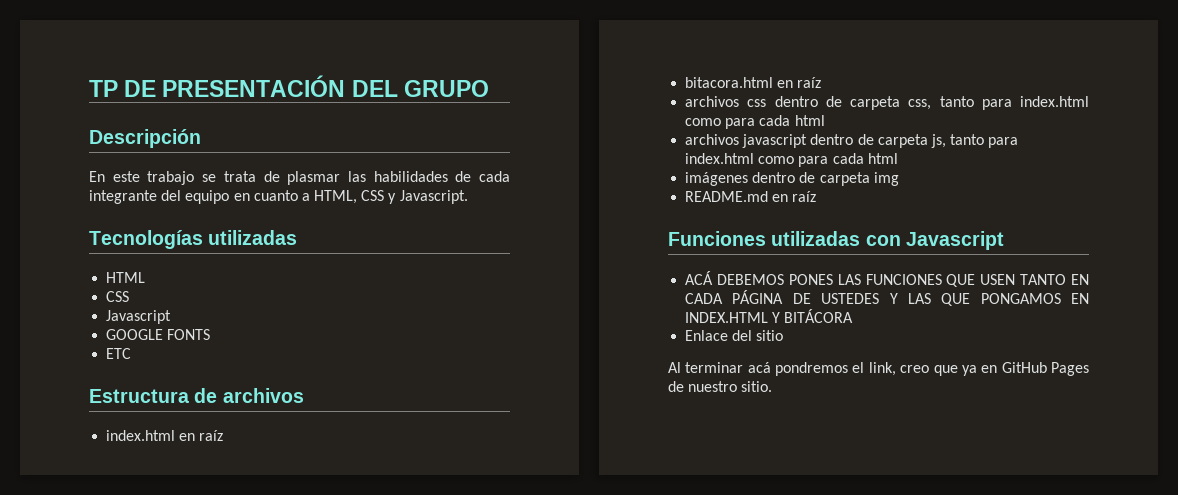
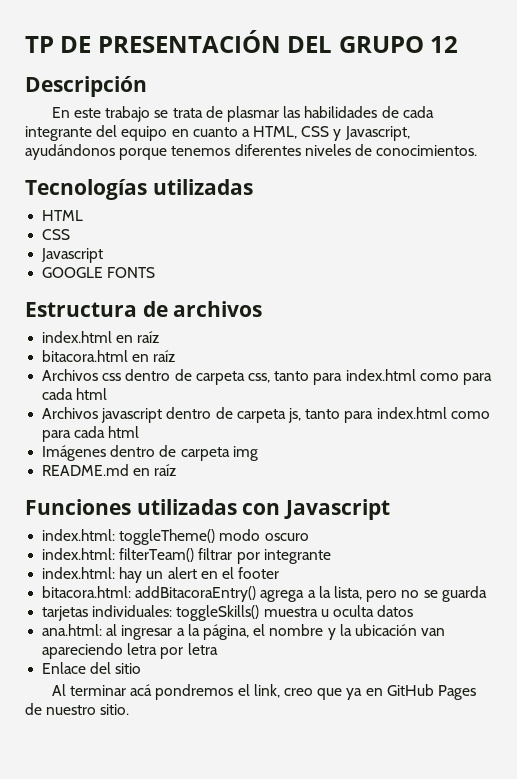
(489, 88) none -> [430,36,459,53] 12
[399,190,468,204] Javascript. -> [344,126,410,141] [25,144,478,160] Javascript, ayudándonos porque tenemos diferentes niveles de conocimientos.
[106,348,132,359] // ETC -> (156, 272) none
[685,96,740,107] archivos -> [42,369,99,381] Archivos
[685,134,740,145] archivos -> [42,407,99,419] Archivos
[685,172,749,186] imágenes -> [42,445,107,461] Imágenes
[685,271,1089,287] [685,290,1089,306] [685,309,854,323] ACÁ DEBEMOS PONES LAS FUNCIONES QUE USEN TANTO EN CADA PÁGINA DE USTEDES Y LAS QUE PONGAMOS EN INDEX.HTML Y BITÁCORA -> [42,529,309,545] [42,548,331,564] [42,567,280,583] [42,586,487,602] [42,605,414,621] [42,624,446,640] [42,643,218,659] index.html: toggleTheme() modo oscuro // index.html: filterTeam() filtrar por integrante // index.html: hay un alert en el footer // bitacora.html: addBitacoraEntry() agrega a la lista, pero no se guarda // tarjetas individuales: toggleSkills() muestra u oculta datos // ana.html: al ingresar a la página, el nombre y la ubicación van apareciendo letra por letra

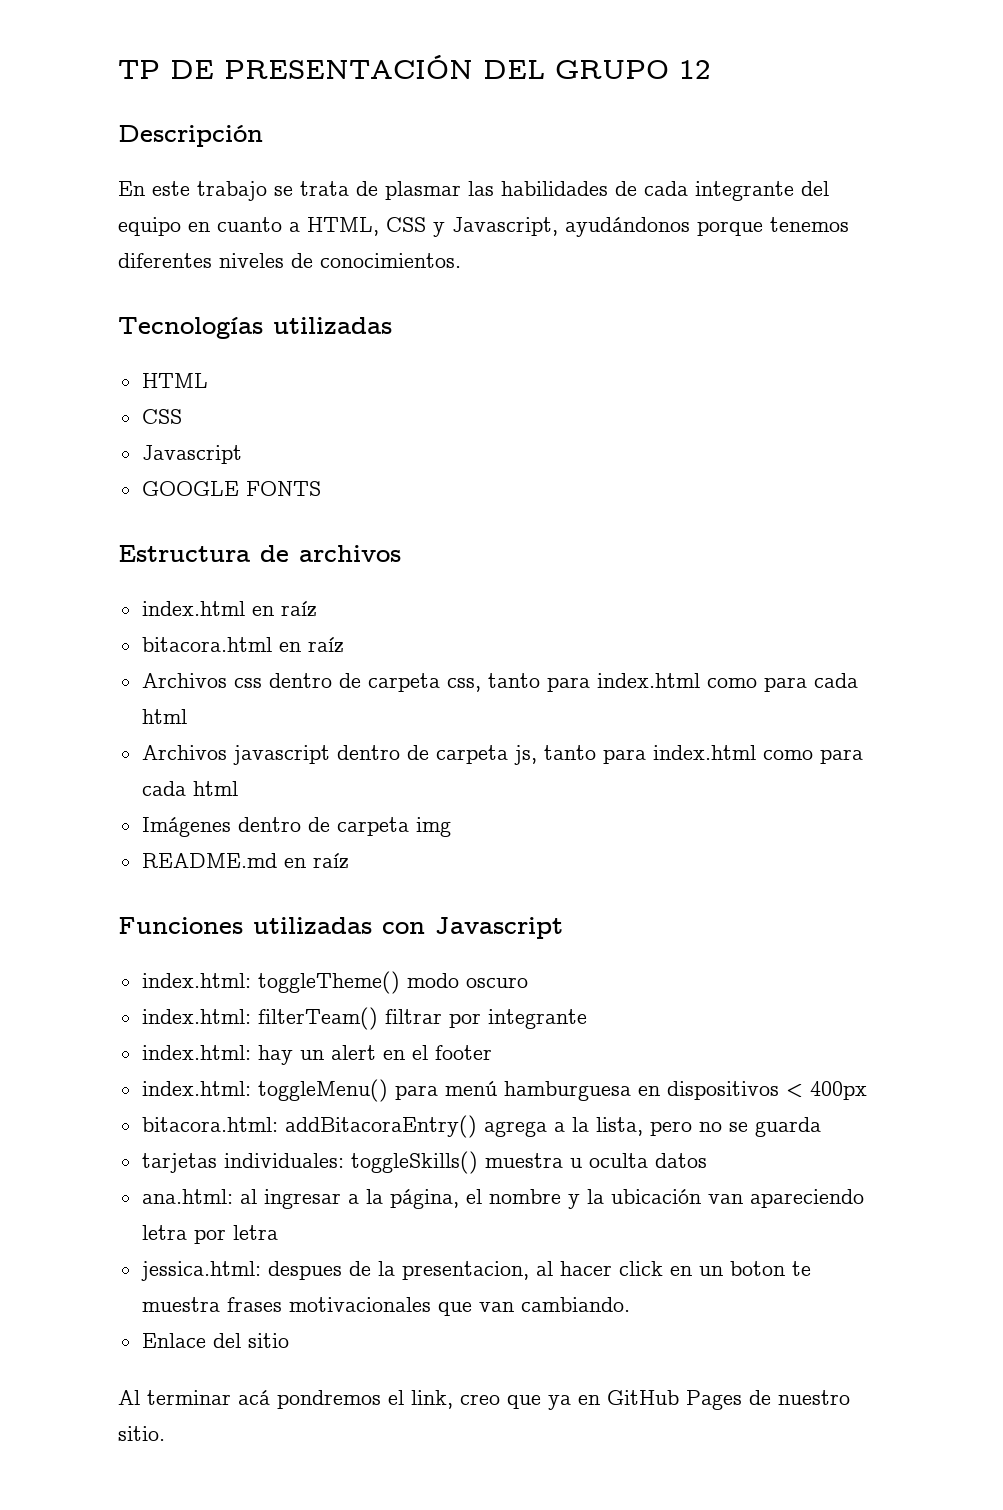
(280, 573) none -> [141,1079,867,1102] // index.html: toggleMenu() para menú hamburguesa en dispositivos < 400px
(218, 649) none -> [140,1261,811,1281] [141,1297,630,1316] // jessica.html: despues de la presentacion, al hacer click en un boton te muestra frases motivacionales que van cambiando.

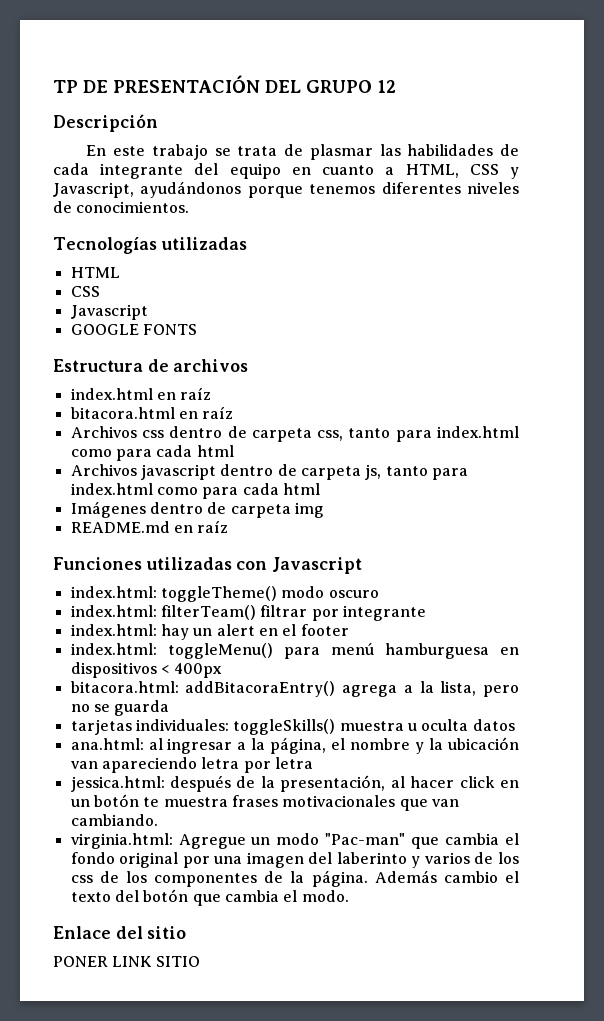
[267,1261,529,1280] despues de la presentacion, -> [170,775,386,792] después de la presentación,
[729,1261,785,1276] boton -> [93,794,139,807] botón
[141,1333,289,1348] [118,1390,850,1410] [118,1426,165,1441] Enlace del sitio // Al terminar acá pondremos el link, creo que ya en GitHub Pages de nuestro sitio. -> [70,833,519,849] [70,852,519,868] [70,870,519,887] [70,889,349,906] [53,926,187,939] [53,956,200,967] virginia.html: Agregue un modo "Pac-man" que cambia el fondo original por una imagen del laberinto y varios de los css de los componentes de la página. Además cambio el texto del botón que cambia el modo. // Enlace del sitio // PONER LINK SITIO

